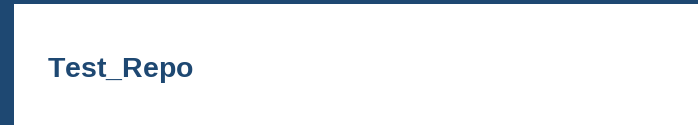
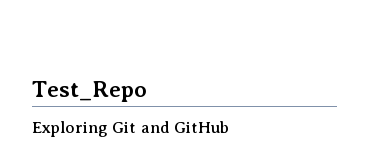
(193, 70) none -> [32,121,230,137] // Exploring Git and GitHub

